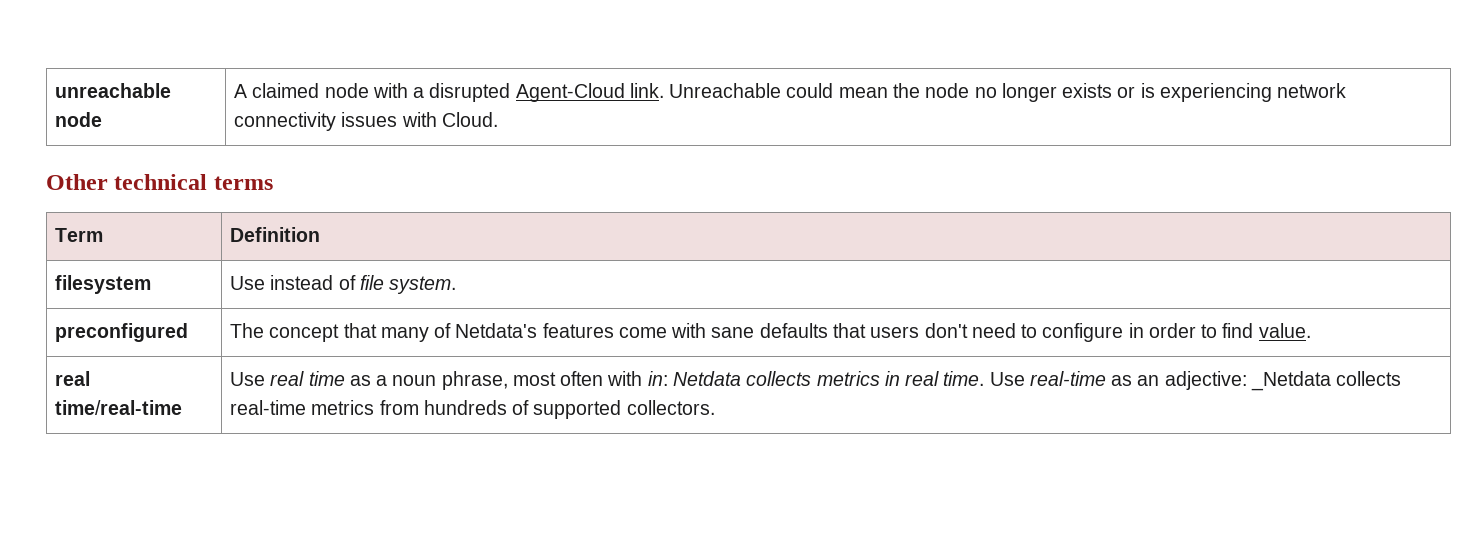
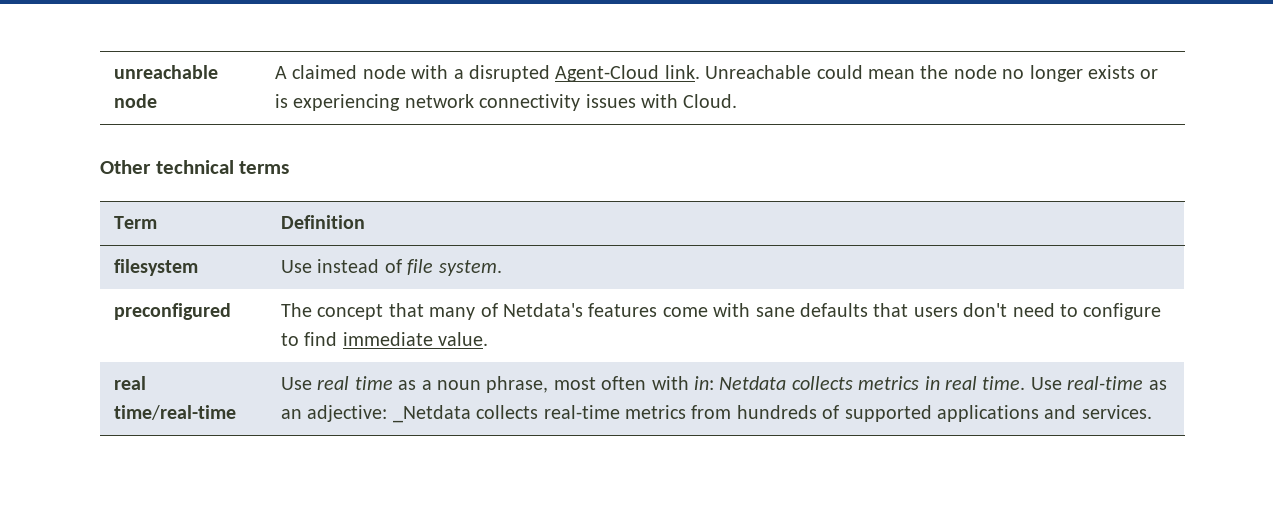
[1128,323,1196,338] in order -> (1162, 311) none
(1254, 330) none -> [342,332,433,346] immediate
[626,400,715,415] collectors. -> [936,405,1152,422] applications and services.

